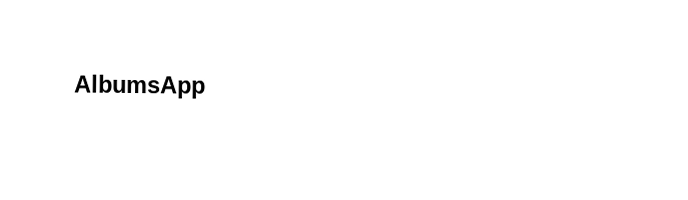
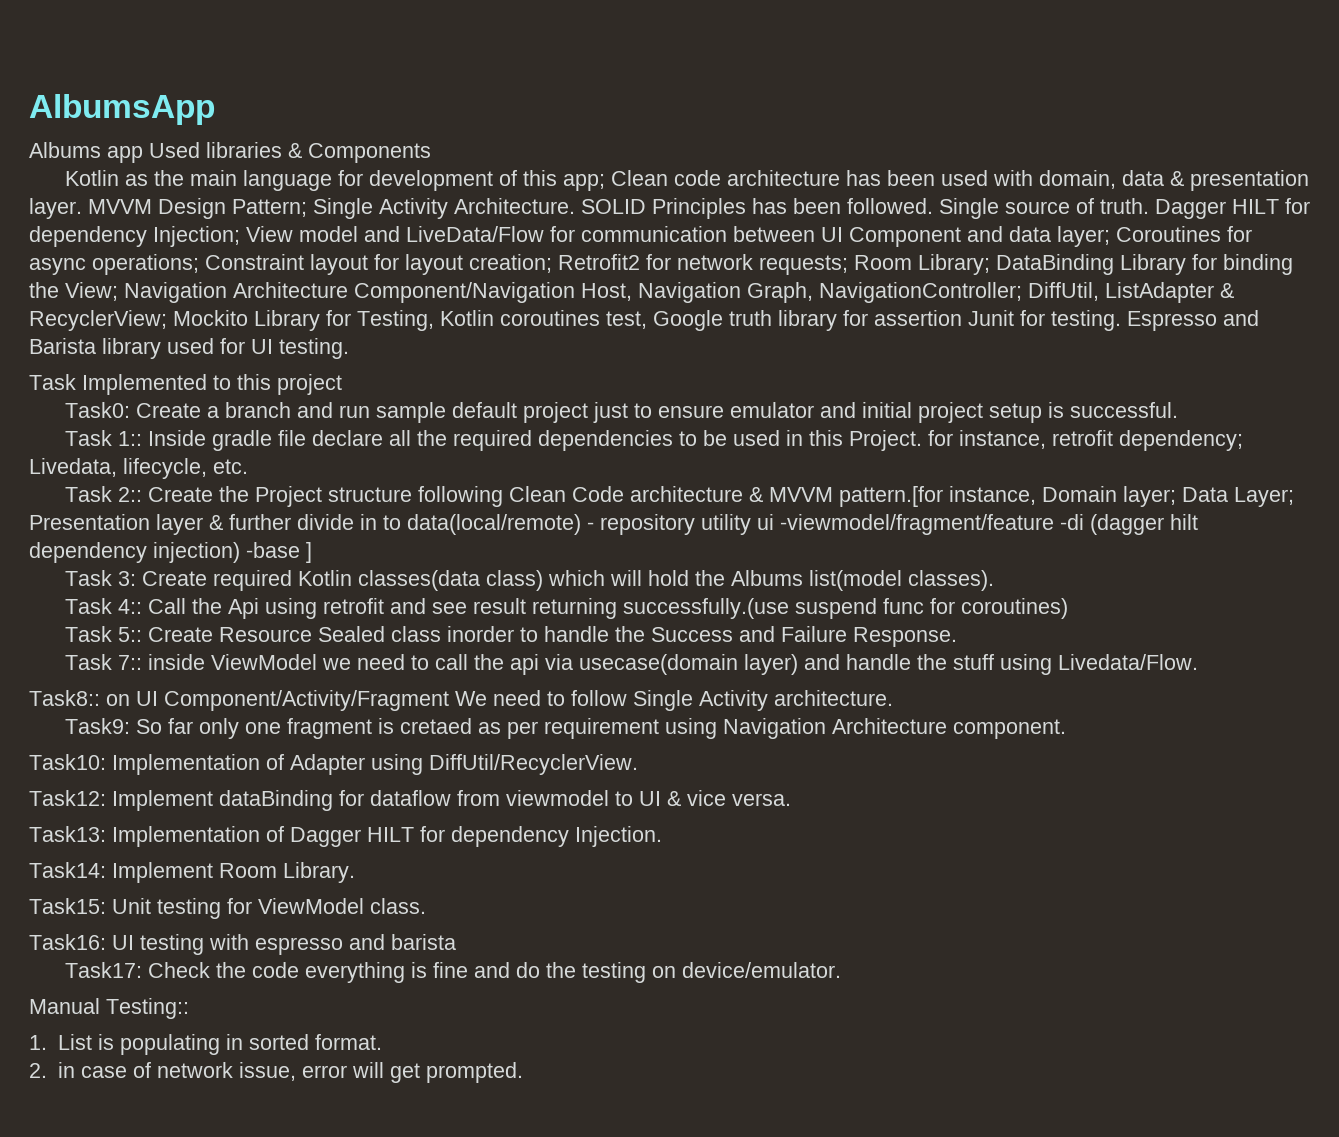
(206, 86) none -> [29,142,431,163] [64,170,1309,191] [29,198,1310,219] [29,226,1252,247] [29,254,1293,275] [29,282,1234,303] [29,310,1259,331] [29,338,349,359] [29,374,342,395] [64,402,1178,423] [64,430,1243,451] [29,458,248,479] [64,486,1294,507] [29,514,1198,535] [29,542,312,563] [64,570,994,591] [64,598,1068,619] [64,626,957,647] [64,654,1198,675] [29,690,893,711] [64,718,1066,739] [29,754,638,775] [29,790,791,811] [29,826,662,847] [29,862,355,883] [29,898,426,919] [29,934,456,955] [64,962,841,983] [29,998,189,1019] [29,1034,382,1055] [29,1062,523,1083] // Albums app Used libraries & Components // Kotlin as the main language for development of this app; Clean code architecture has been used with domain, data & presentation layer. MVVM Design Pattern; Single Activity Architecture. SOLID Principles has been followed. Single source of truth. Dagger HILT for dependency Injection; View model and LiveData/Flow for communication between UI Component and data layer; Coroutines for async operations; Constraint layout for layout creation; Retrofit2 for network requests; Room Library; DataBinding Library for binding the View; Navigation Architecture Component/Navigation Host, Navigation Graph, NavigationController; DiffUtil, ListAdapter & RecyclerView; Mockito Library for Testing, Kotlin coroutines test, Google truth library for assertion Junit for testing. Espresso and Barista library used for UI testing. // Task Implemented to this project // Task0: Create a branch and run sample default project just to ensure emulator and initial project setup is successful. // Task 1:: Inside gradle file declare all the required dependencies to be used in this Project. for instance, retrofit dependency; Livedata, lifecycle, etc. // Task 2:: Create the Project structure following Clean Code architecture & MVVM pattern.[for instance, Domain layer; Data Layer; Presentation layer & further divide in to data(local/remote) - repository utility ui -viewmodel/fragment/feature -di (dagger hilt dependency injection) -base ] // Task 3: Create required Kotlin classes(data class) which will hold the Albums list(model classes). // Task 4:: Call the Api using retrofit and see result returning successfully.(use suspend func for coroutines) // Task 5:: Create Resource Sealed class inorder to handle the Success and Failure Response. // Task 7:: inside ViewModel we need to call the api via usecase(domain layer) and handle the stuff using Livedata/Flow. // Task8:: on UI Component/Activity/Fragment We need to follow Single Activity architecture. // Task9: So far only one fragment is cretaed as per requirement using Navigation Architecture component. // Task10: Implementation of Adapter using DiffUtil/RecyclerView. // Task12: Implement dataBinding for dataflow from viewmodel to UI & vice versa. // Task13: Implementation of Dagger HILT for dependency Injection. // Task14: Implement Room Library. // Task15: Unit testing for ViewModel class. // Task16: UI testing with espresso and barista // Task17: Check the code everything is fine and do the testing on device/emulator. // Manual Testing:: // 1. List is populating in sorted format. // 2. in case of network issue, error will get prompted.

